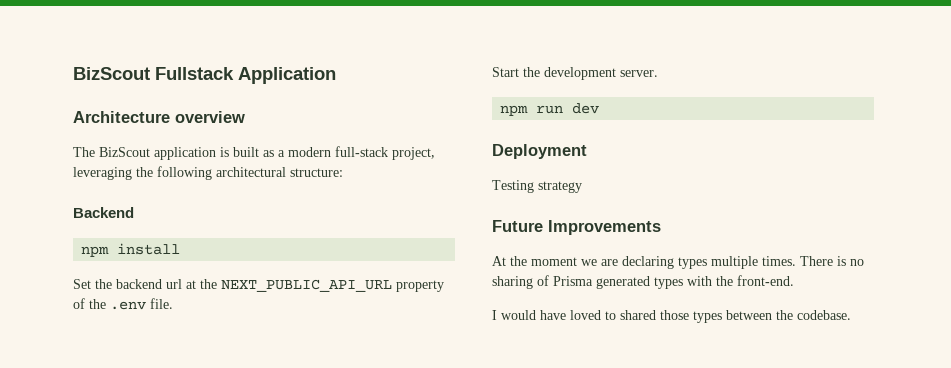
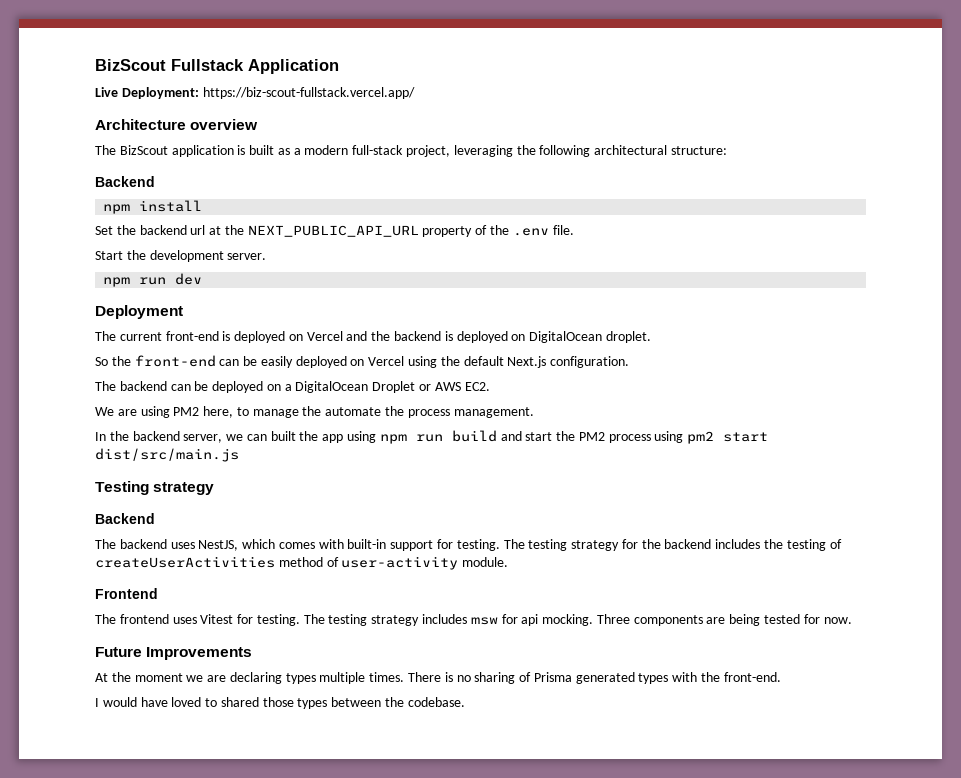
(336, 75) none -> [95,87,415,99] // Live Deployment: https://biz-scout-fullstack.vercel.app/
[492,180,582,193] Testing strategy -> [95,331,651,343] [95,355,630,368] [95,381,490,393] [95,406,534,418] [95,430,769,444] [95,448,239,462] [95,481,215,495] [95,513,155,524] [95,539,842,551] [95,556,509,570] [95,588,158,599] [95,614,852,626] The current front-end is deployed on Vercel and the backend is deployed on DigitalOcean droplet. // So the front-end can be easily deployed on Vercel using the default Next.js configuration. // The backend can be deployed on a DigitalOcean Droplet or AWS EC2. // We are using PM2 here, to manage the automate the process management. // In the backend server, we can built the app using npm run build and start the PM2 process using pm2 start dist/src/main.js // Testing strategy // Backend // The backend uses NestJS, which comes with built-in support for testing. The testing strategy for the backend includes the testing of createUserActivities method of user-activity module. // Frontend // The frontend uses Vitest for testing. The testing strategy includes msw for api mocking. Three components are being tested for now.

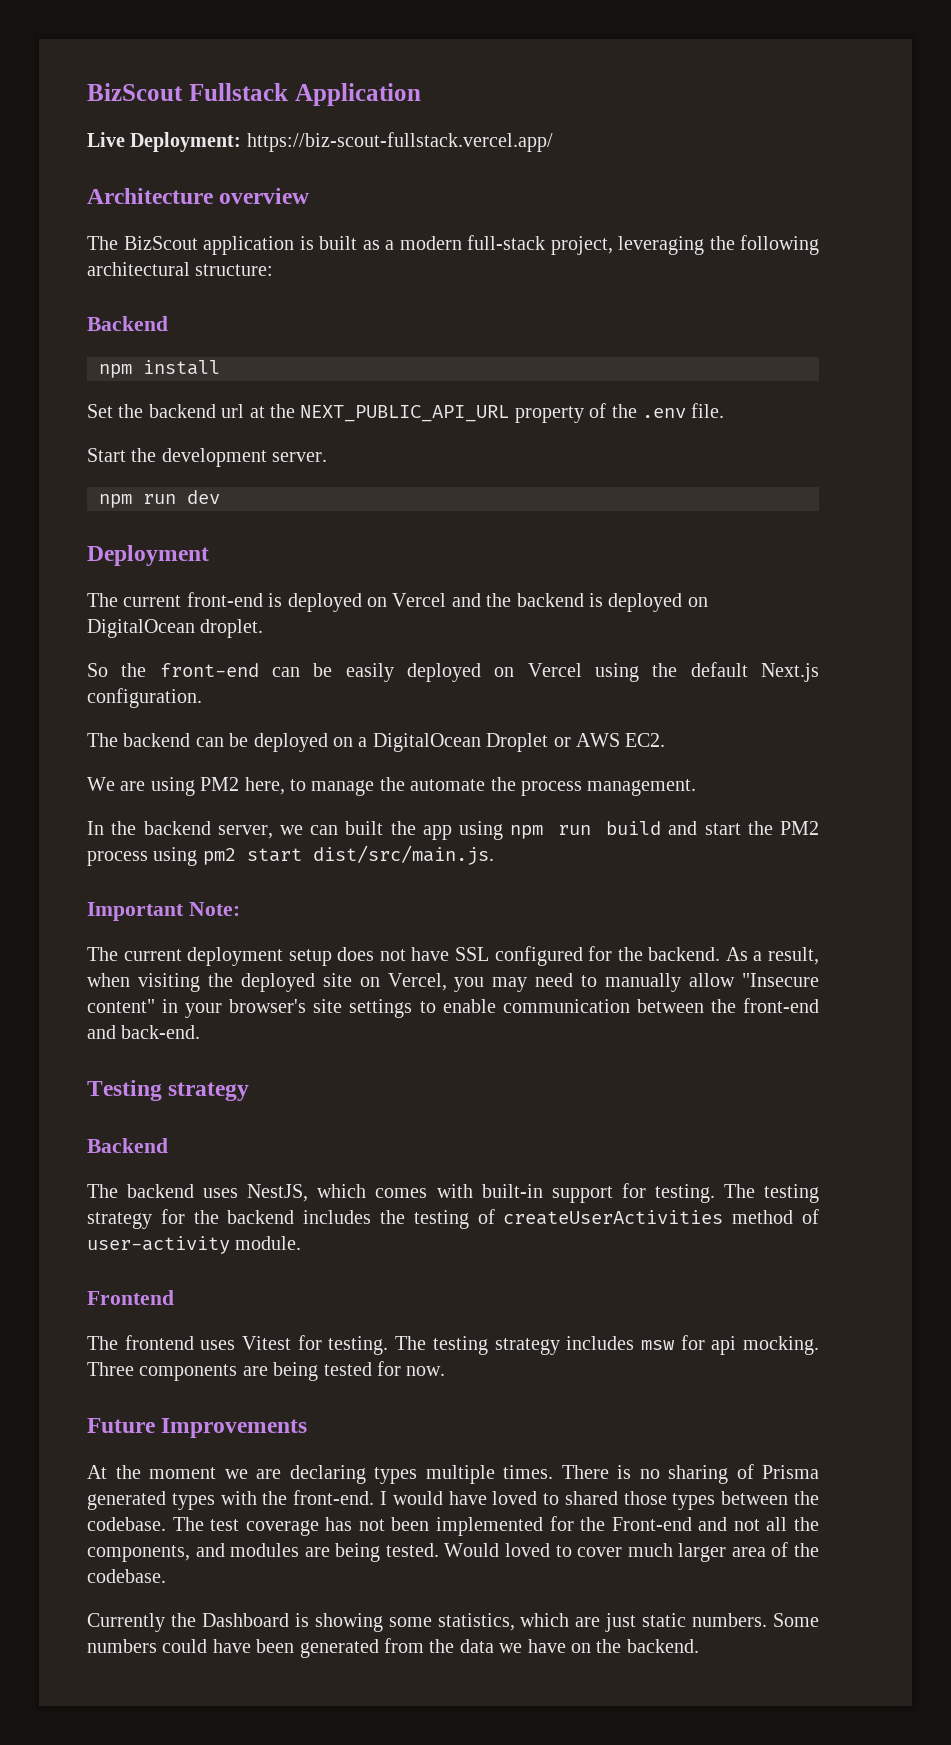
[95,448,239,462] dist/src/main.js -> [312,845,494,865] [87,902,240,921] [87,946,819,966] [87,973,819,992] [87,998,820,1018] [87,1025,201,1039] dist/src/main.js. // Important Note: // The current deployment setup does not have SSL configured for the backend. As a result, when visiting the deployed site on Vercel, you may need to manually allow "Insecure content" in your browser's site settings to enable communication between the front-end and back-end.
(781, 677) // -> (375, 1497) none
(465, 702) none -> [172,1516,819,1536] [87,1542,819,1562] [87,1569,166,1583] [87,1613,819,1632] [87,1638,699,1658] The test coverage has not been implemented for the Front-end and not all the components, and modules are being tested. Would loved to cover much larger area of the codebase. // Currently the Dashboard is showing some statistics, which are just static numbers. Some numbers could have been generated from the data we have on the backend.

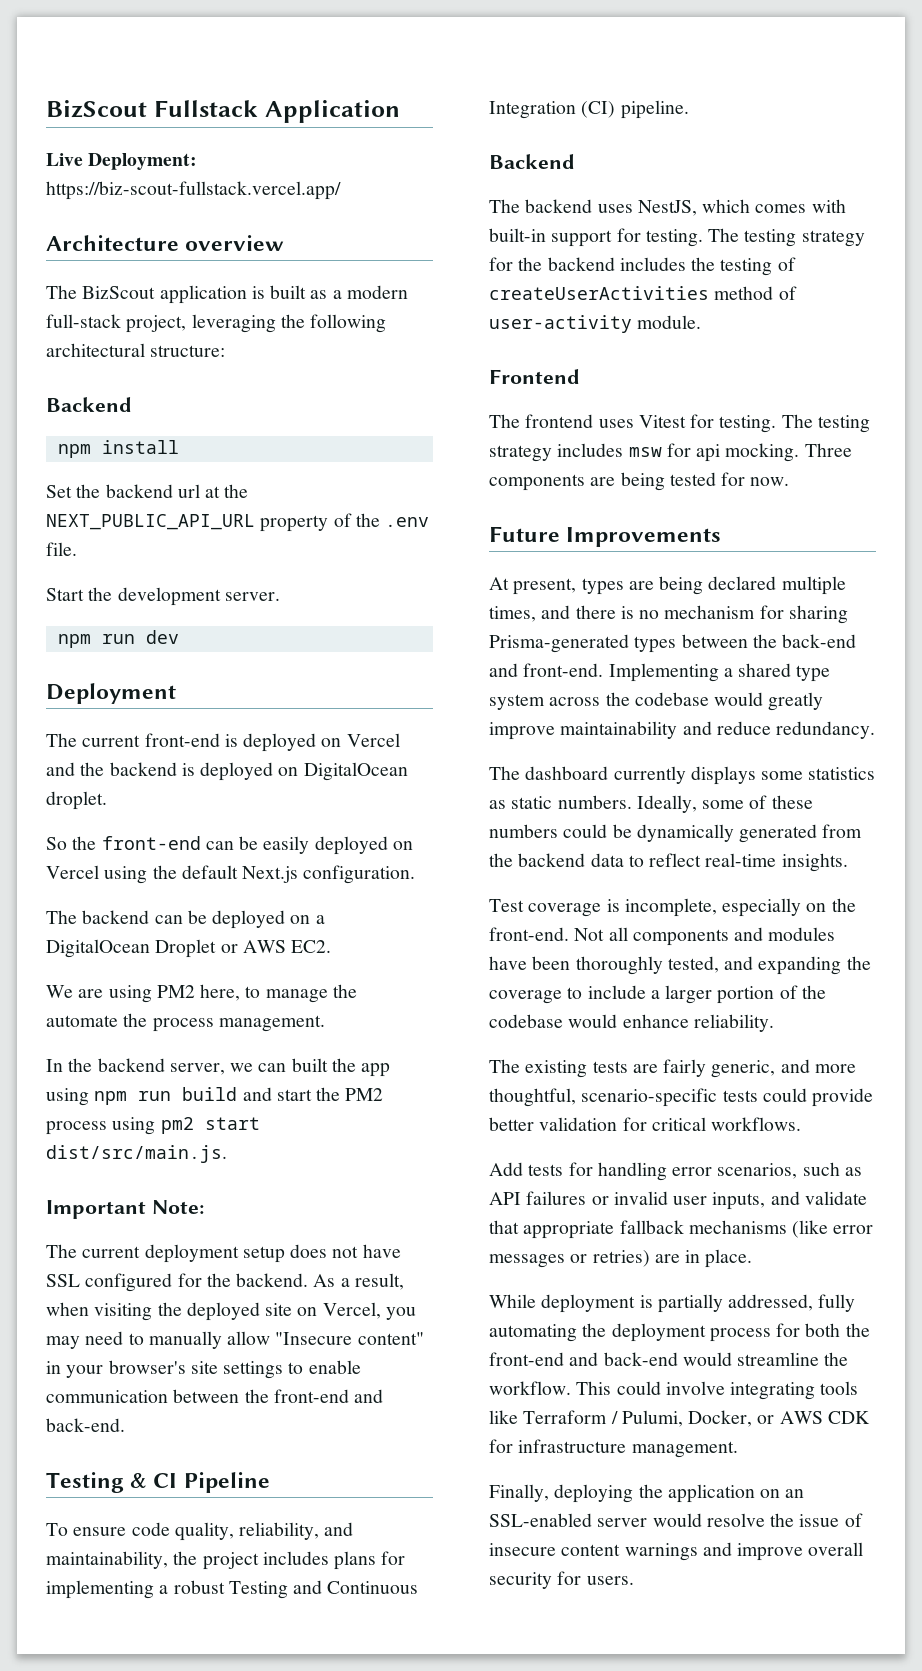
[168,1082,250,1101] strategy -> [130,1472,270,1493] [46,1522,354,1541] [46,1551,406,1570] [46,1580,419,1599] [489,100,689,119] & CI Pipeline // To ensure code quality, reliability, and maintainability, the project includes plans for implementing a robust Testing and Continuous Integration (CI) pipeline.
[115,1464,819,1484] [87,1490,820,1510] [87,1516,819,1536] [87,1542,819,1562] [87,1569,166,1583] [87,1613,819,1632] [87,1638,699,1658] the moment we are declaring types multiple times. There is no sharing of Prisma generated types with the front-end. I would have loved to shared those types between the codebase. The test coverage has not been implemented for the Front-end and not all the components, and modules are being tested. Would loved to cover much larger area of the codebase. // Currently the Dashboard is showing some statistics, which are just static numbers. Some numbers could have been generated from the data we have on the backend. -> [513,576,846,595] [489,605,848,624] [489,634,857,653] [489,663,831,682] [489,692,824,711] [489,721,876,740] [489,766,876,785] [489,795,813,813] [489,824,863,843] [489,853,848,872] [489,898,856,917] [489,927,836,946] [489,956,871,975] [489,985,826,1004] [489,1014,774,1032] [489,1059,856,1078] [489,1088,874,1107] [489,1117,802,1131] [489,1162,862,1181] [489,1191,867,1210] [489,1220,874,1239] [489,1249,753,1268] [489,1294,856,1313] [489,1323,870,1342] [489,1352,849,1366] [489,1381,859,1400] [489,1410,870,1427] [489,1439,738,1458] [489,1484,805,1503] [489,1513,863,1527] [489,1542,864,1561] [489,1571,634,1589] present, types are being declared multiple times, and there is no mechanism for sharing Prisma-generated types between the back-end and front-end. Implementing a shared type system across the codebase would greatly improve maintainability and reduce redundancy. // The dashboard currently displays some statistics as static numbers. Ideally, some of these numbers could be dynamically generated from the backend data to reflect real-time insights. // Test coverage is incomplete, especially on the front-end. Not all components and modules have been thoroughly tested, and expanding the coverage to include a larger portion of the codebase would enhance reliability. // The existing tests are fairly generic, and more thoughtful, scenario-specific tests could provide better validation for critical workflows. // Add tests for handling error scenarios, such as API failures or invalid user inputs, and validate that appropriate fallback mechanisms (like error messages or retries) are in place. // While deployment is partially addressed, fully automating the deployment process for both the front-end and back-end would streamline the workflow. This could involve integrating tools like Terraform / Pulumi, Docker, or AWS CDK for infrastructure management. // Finally, deploying the application on an SSL-enabled server would resolve the issue of insecure content warnings and improve overall security for users.

